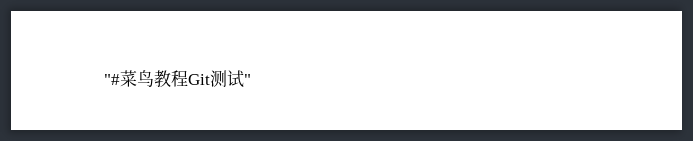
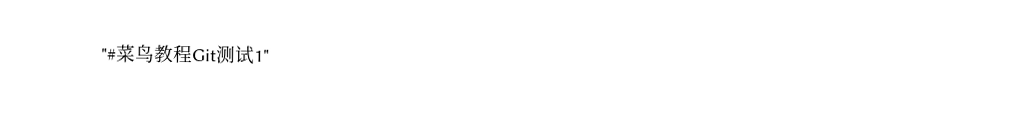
[244,74,251,85] " -> [254,49,270,62] 1"

